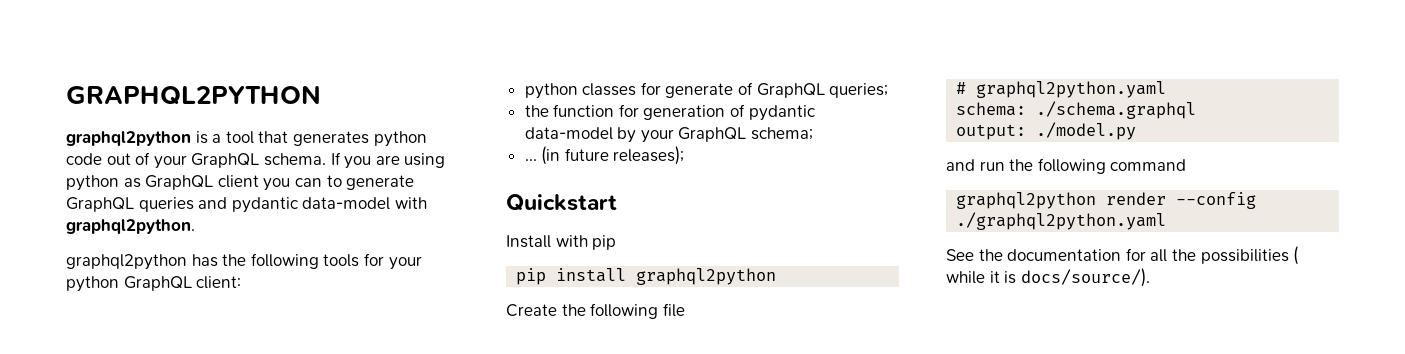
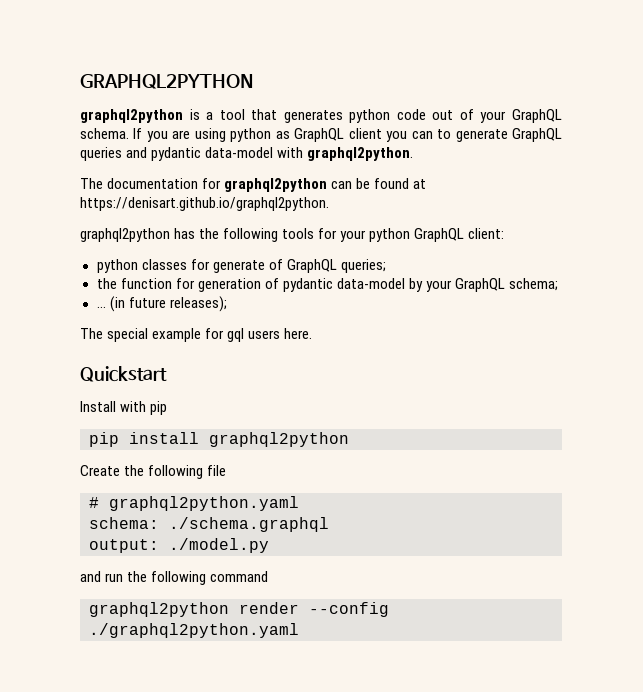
(195, 226) none -> [80,178,427,192] [80,197,329,211] // The documentation for graphql2python can be found at https://denisart.github.io/graphql2python.
(685, 155) none -> [80,328,313,342] // The special example for gql users here.
[946,246,1299,265] [946,268,1150,287] // See the documentation for all the possibilities ( while it is docs/source/). -> (299, 630) none

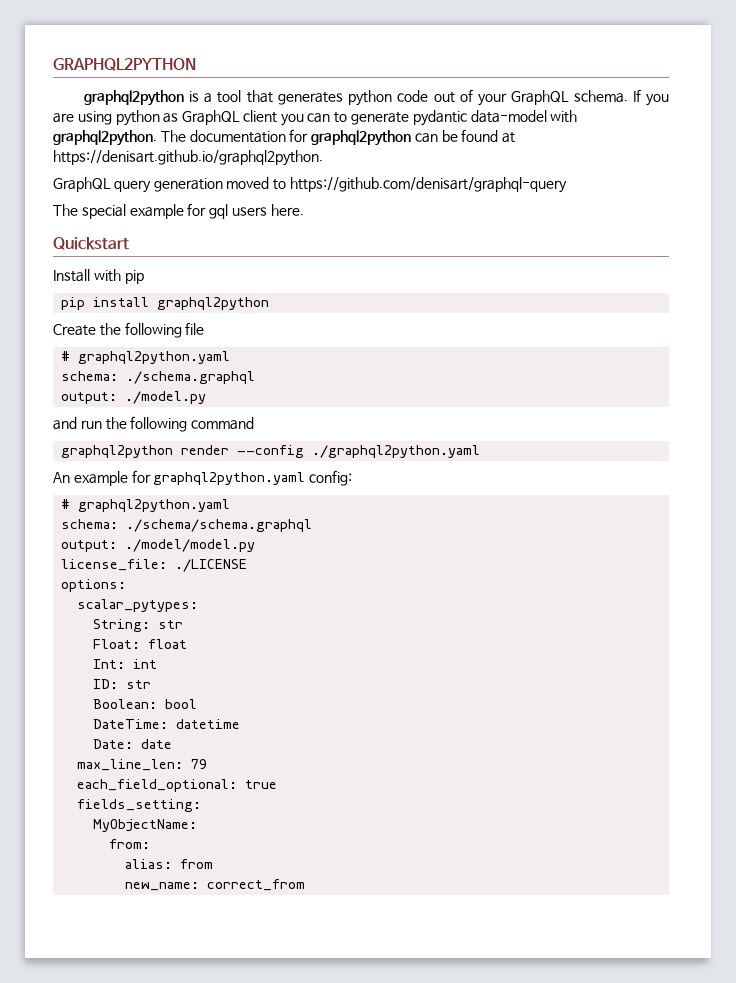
[511,128,562,142] [80,147,148,161] GraphQL queries and -> (410, 118) none
(414, 154) // -> (157, 138) none
[80,228,505,242] [96,259,386,273] [96,278,558,292] [96,296,227,312] graphql2python has the following tools for your python GraphQL client: // python classes for generate of GraphQL queries; // the function for generation of pydantic data-model by your GraphQL schema; // ... (in future releases); -> [53,177,567,193] GraphQL query generation moved to https://github.com/denisart/graphql-query
(299, 630) none -> [53,470,353,486] [61,499,231,512] [61,519,313,532] [61,539,256,552] [61,559,248,572] [61,579,127,592] [77,599,199,612] [93,619,184,632] [93,639,188,649] [93,659,158,669] [93,679,152,689] [93,699,198,709] [93,719,241,729] [93,739,173,749] [77,759,208,771] [77,779,278,792] [77,799,202,812] [93,819,198,832] [109,839,151,849] [125,859,214,869] [125,879,306,891] // An example for graphql2python.yaml config: // # graphql2python.yaml // schema: ./schema/schema.graphql // output: ./model/model.py // license_file: ./LICENSE // options: // scalar_pytypes: // String: str // Float: float // Int: int // ID: str // Boolean: bool // DateTime: datetime // Date: date // max_line_len: 79 // each_field_optional: true // fields_setting: // MyObjectName: // from: // alias: from // new_name: correct_from

